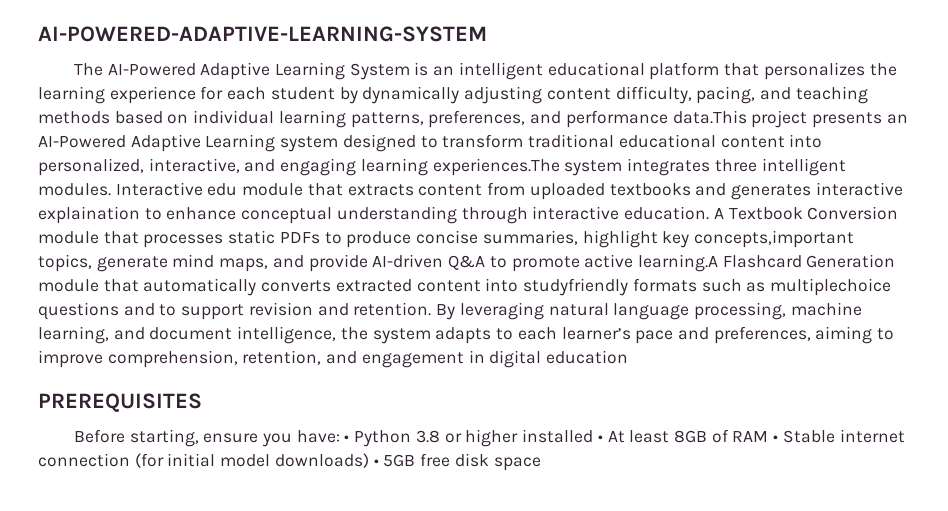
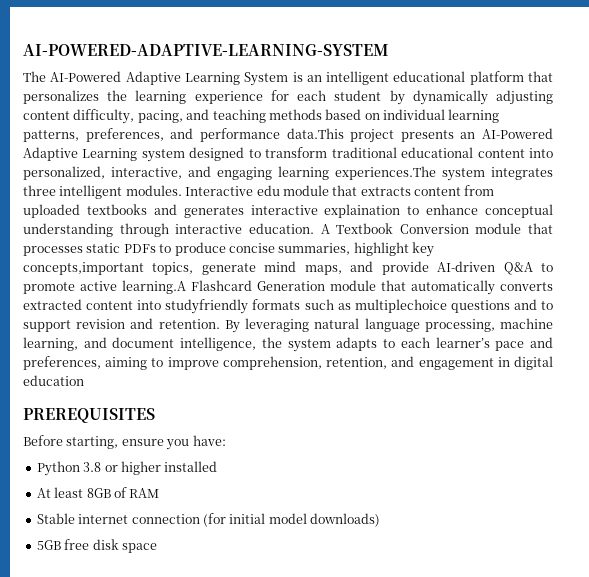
[344,435,350,442] • -> (226, 440) //
[597,435,603,442] • -> (218, 466) //
[773,435,779,442] • -> (160, 493) //
[373,459,379,466] • -> (380, 520) //

